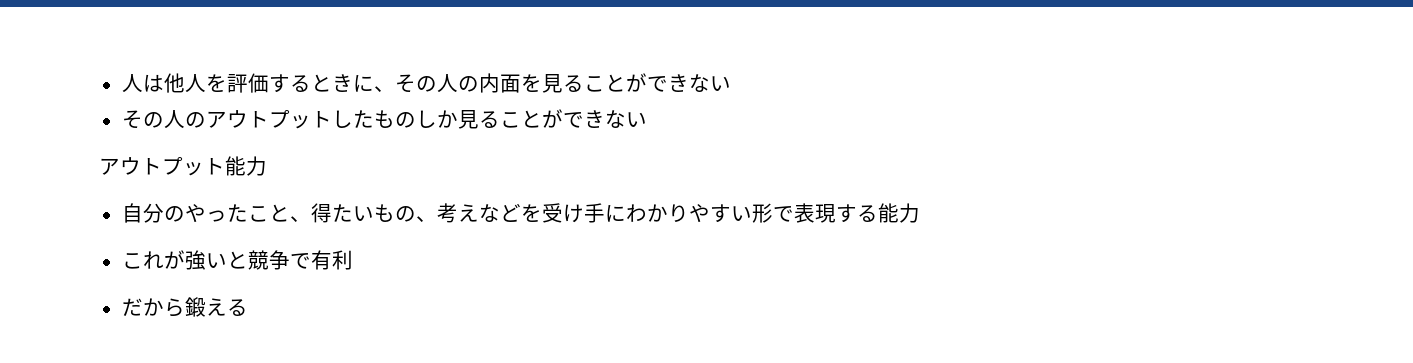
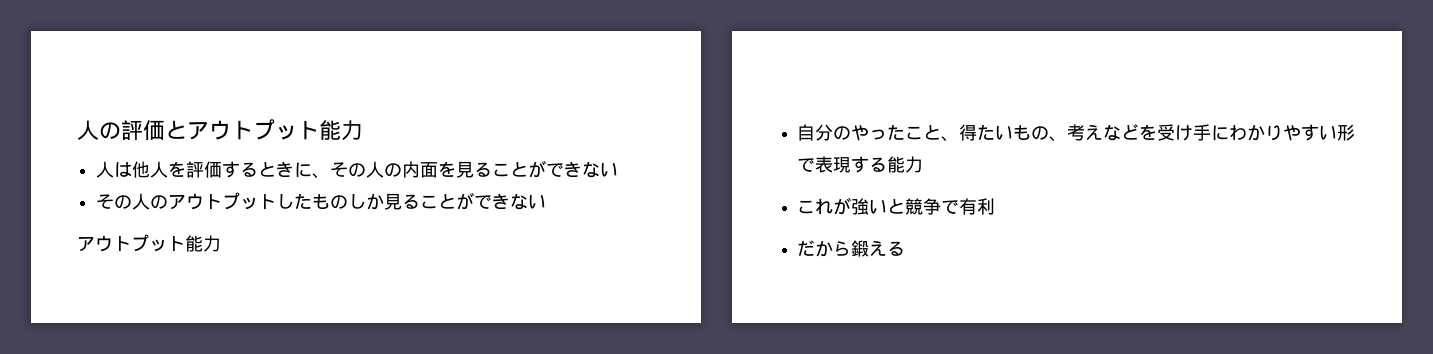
[121,74,143,93] 人 -> [77,119,363,141] [96,161,115,178] 人の評価とアウトプット能力 // 人

